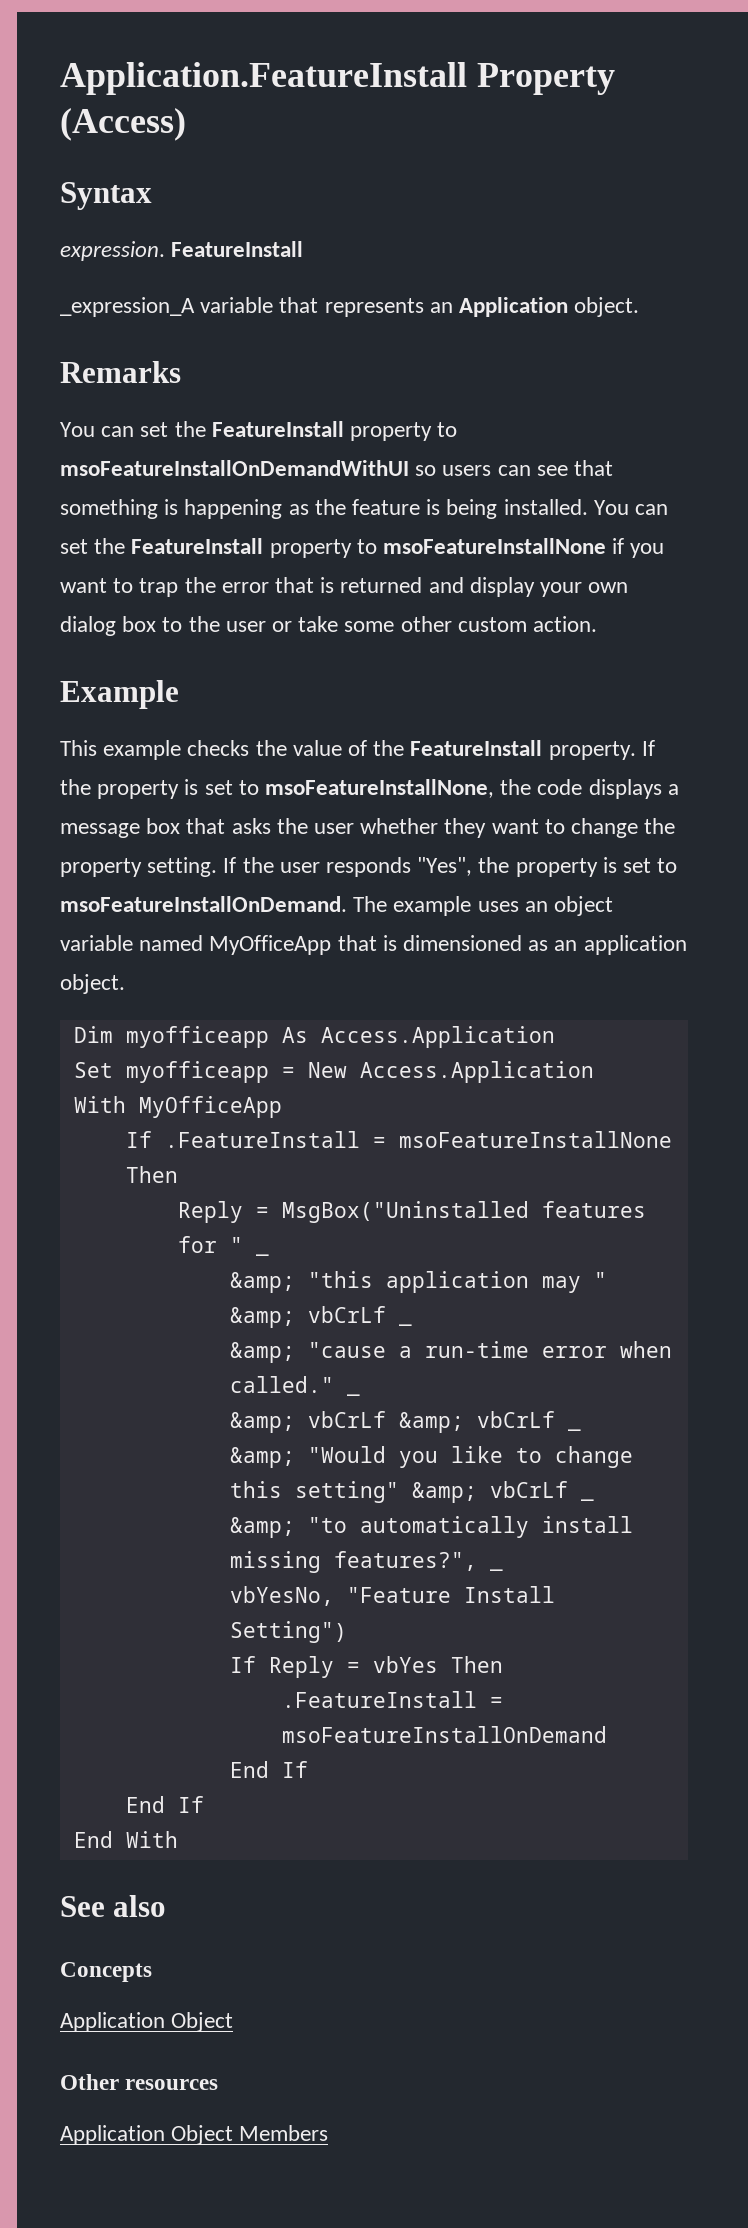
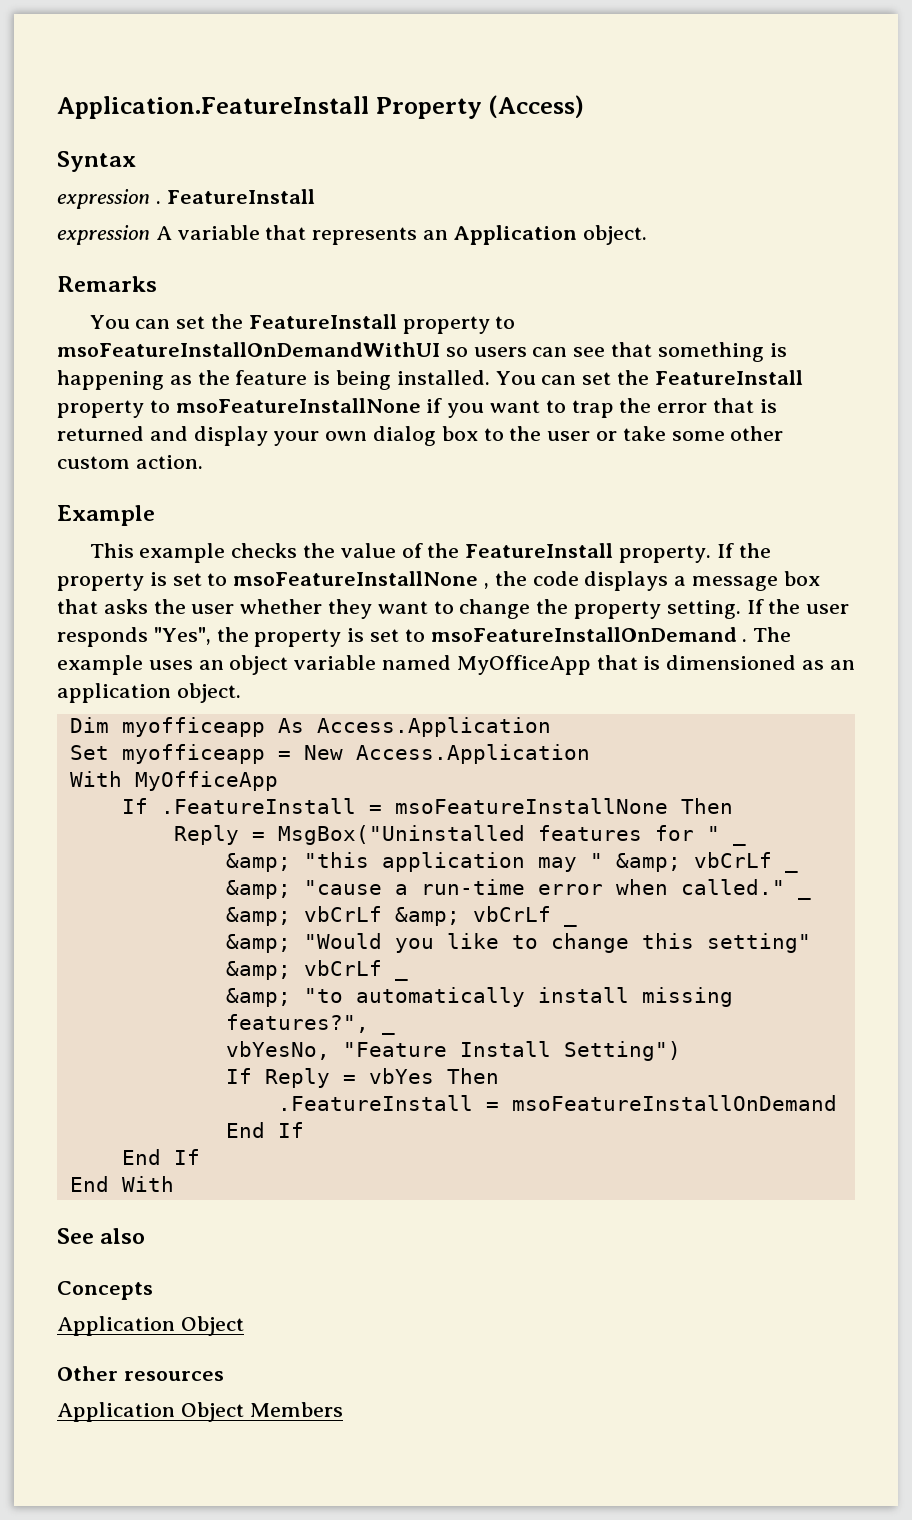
[60,241,165,261] expression. -> [57,189,161,209] expression .
[60,297,195,317] _expression_A -> [57,225,172,245] expression A
[265,779,495,798] msoFeatureInstallNone, -> [233,571,490,589] msoFeatureInstallNone ,
[60,896,347,912] msoFeatureInstallOnDemand. -> [430,627,748,642] msoFeatureInstallOnDemand .

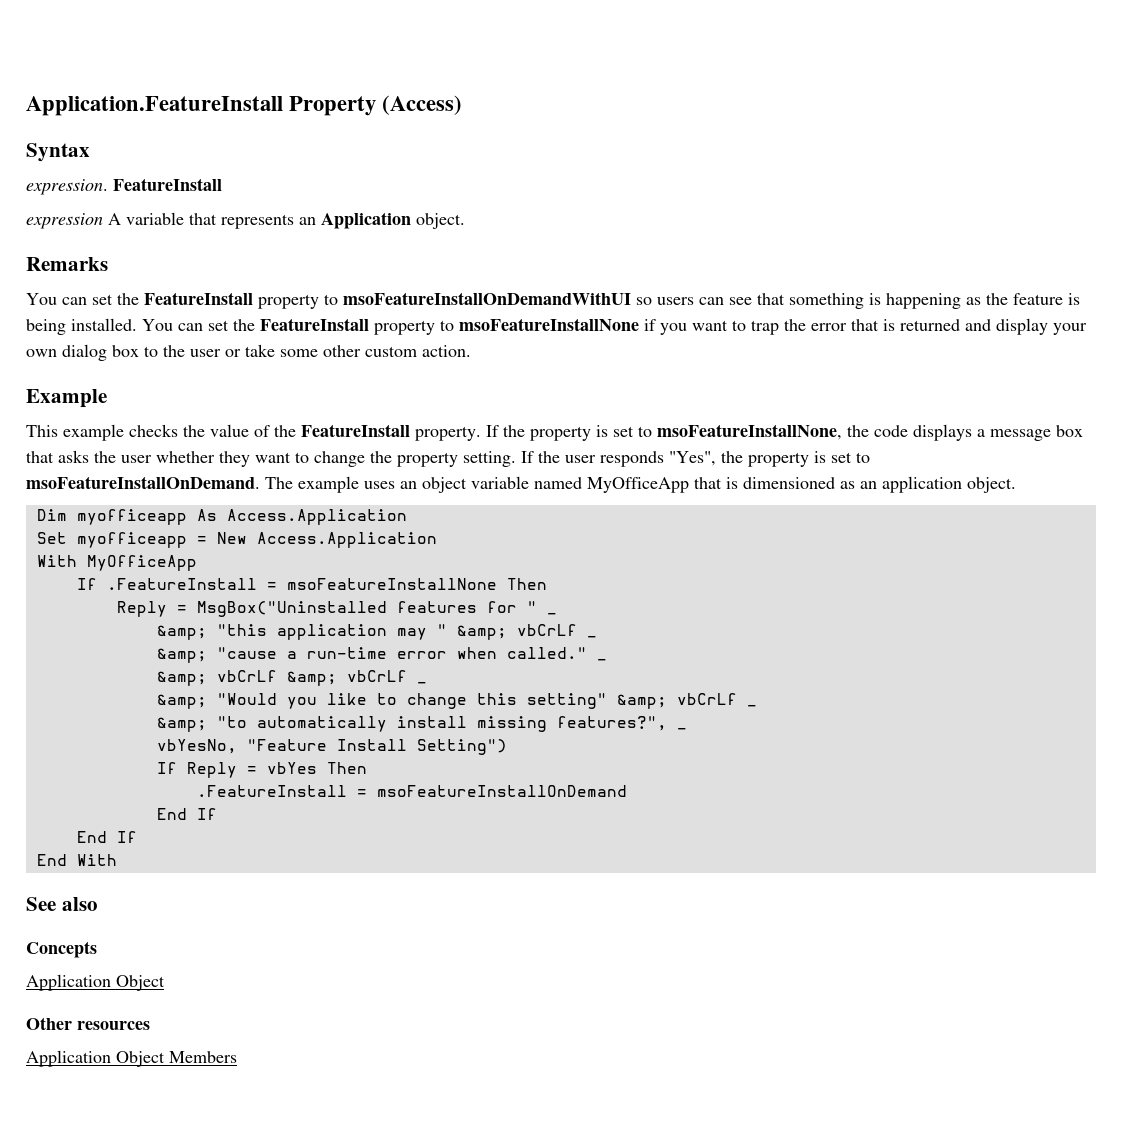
[57,189,161,209] expression . -> [26,179,108,195] expression.
[233,571,490,589] msoFeatureInstallNone , -> [657,424,842,440] msoFeatureInstallNone,
[430,627,748,642] msoFeatureInstallOnDemand . -> [26,476,260,489] msoFeatureInstallOnDemand.

